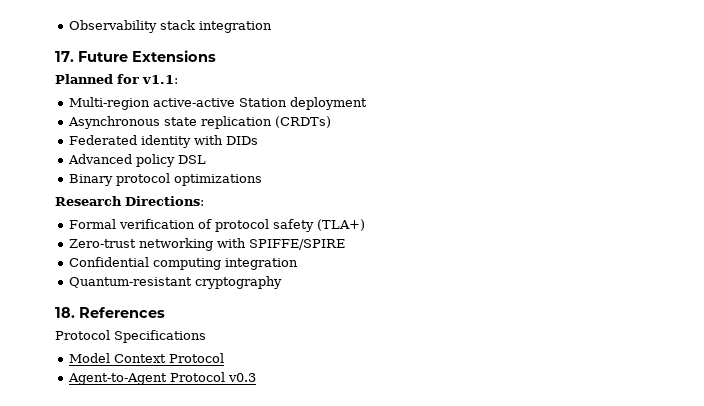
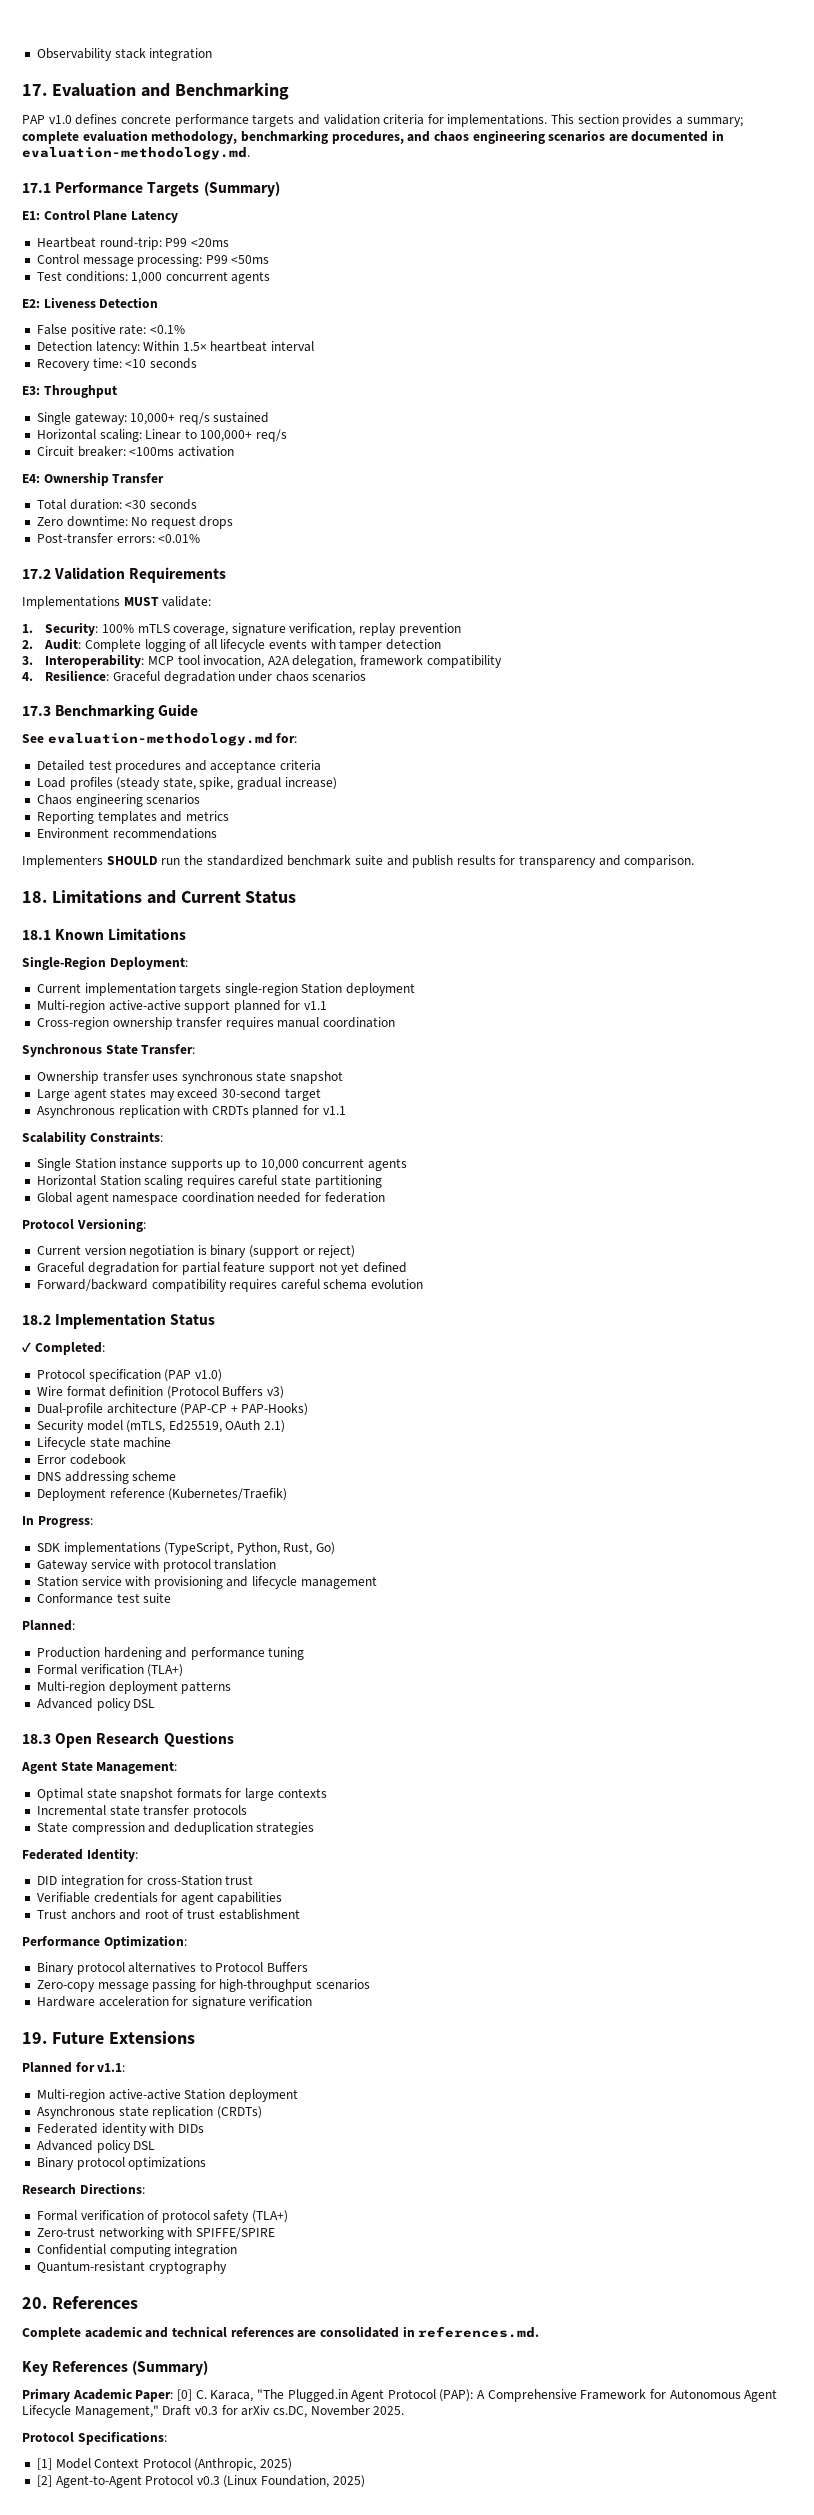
(74, 56) none -> [51,83,289,100] [22,114,743,127] [22,130,725,144] [22,147,250,160] [22,181,280,197] [22,210,178,223] [36,237,229,250] [36,254,270,267] [36,271,271,284] [22,297,159,308] [36,324,185,337] [36,341,315,354] [36,358,197,371] [22,385,117,398] [36,412,270,425] [36,429,288,442] [36,446,234,457] [22,472,165,486] [36,499,197,510] [36,516,234,529] [36,533,201,544] [22,567,227,583] [22,596,212,609] [22,622,461,636] [22,638,442,652] [22,654,502,668] [22,670,367,684] [22,704,199,720] [22,733,298,746] [36,760,322,773] [36,777,337,790] [36,794,201,807] [36,811,229,824] [36,828,217,839] [22,855,695,868] [22,890,297,904] [22,928,187,941] [22,956,188,970] [36,983,416,996] [36,1000,328,1013] [36,1017,396,1030] [22,1044,196,1057] [36,1071,344,1084] [36,1088,321,1101] [36,1105,346,1118] [22,1131,163,1145] [36,1158,408,1171] [36,1175,382,1188] [36,1192,385,1205] [22,1218,146,1232] [36,1245,356,1258] [36,1262,408,1275] [36,1279,424,1292] [22,1313,216,1329] [22,1342,105,1355] [36,1369,222,1382] [36,1386,285,1399] [36,1403,309,1416] [36,1420,286,1433] [36,1437,172,1450] [36,1454,126,1465] [36,1471,177,1484] [36,1488,288,1501] [22,1516,93,1528] [36,1542,336,1555] [36,1559,277,1572] [36,1576,377,1589] [36,1593,172,1604] [22,1620,75,1631] [36,1647,305,1660] [36,1664,184,1677] [36,1681,232,1694] [36,1698,156,1711] [22,1732,234,1748] [21,1761,178,1774] [36,1788,327,1801] [36,1805,247,1818] [36,1822,315,1835] [22,1848,138,1862] [36,1875,254,1888] [36,1892,283,1905] [36,1909,300,1920] [22,1935,187,1949] [36,1962,309,1975] [36,1979,371,1992] [36,1996,313,2009] [22,2032,47,2044] Evaluation and Benchmarking // PAP v1.0 defines concrete performance targets and validation criteria for implementations. This section provides a summary; complete evaluation methodology, benchmarking procedures, and chaos engineering scenarios are documented in evaluation-methodology.md. // 17.1 Performance Targets (Summary) // E1: Control Plane Latency // Heartbeat round-trip: P99 <20ms // Control message processing: P99 <50ms // Test conditions: 1,000 concurrent agents // E2: Liveness Detection // False positive rate: <0.1% // Detection latency: Within 1.5× heartbeat interval // Recovery time: <10 seconds // E3: Throughput // Single gateway: 10,000+ req/s sustained // Horizontal scaling: Linear to 100,000+ req/s // Circuit breaker: <100ms activation // E4: Ownership Transfer // Total duration: <30 seconds // Zero downtime: No request drops // Post-transfer errors: <0.01% // 17.2 Validation Requirements // Implementations MUST validate: // 1. Security: 100% mTLS coverage, signature verification, replay prevention // 2. Audit: Complete logging of all lifecycle events with tamper detection // 3. Interoperability: MCP tool invocation, A2A delegation, framework compatibility // 4. Resilience: Graceful degradation under chaos scenarios // 17.3 Benchmarking Guide // See evaluation-methodology.md for: // Detailed test procedures and acceptance criteria // Load profiles (steady state, spike, gradual increase) // Chaos engineering scenarios // Reporting templates and metrics // Environment recommendations // Implementers SHOULD run the standardized benchmark suite and publish results for transparency and comparison. // 18. Limitations and Current Status // 18.1 Known Limitations // Single-Region Deployment: // Current implementation targets single-region Station deployment // Multi-region active-active support planned for v1.1 // Cross-region ownership transfer requires manual coordination // Synchronous State Transfer: // Ownership transfer uses synchronous state snapshot // Large agent states may exceed 30-second target // Asynchronous replication with CRDTs planned for v1.1 // Scalability Constraints: // Single Station instance supports up to 10,000 concurrent agents // Horizontal Station scaling requires careful state partitioning // Global agent namespace coordination needed for federation // Protocol Versioning: // Current version negotiation is binary (support or reject) // Graceful degradation for partial feature support not yet defined // Forward/backward compatibility requires careful schema evolution // 18.2 Implementation Status // ✓ Completed: // Protocol specification (PAP v1.0) // Wire format definition (Protocol Buffers v3) // Dual-profile architecture (PAP-CP + PAP-Hooks) // Security model (mTLS, Ed25519, OAuth 2.1) // Lifecycle state machine // Error codebook // DNS addressing scheme // Deployment reference (Kubernetes/Traefik) // In Progress: // SDK implementations (TypeScript, Python, Rust, Go) // Gateway service with protocol translation // Station service with provisioning and lifecycle management // Conformance test suite // Planned: // Production hardening and performance tuning // Formal verification (TLA+) // Multi-region deployment patterns // Advanced policy DSL // 18.3 Open Research Questions // Agent State Management: // Optimal state snapshot formats for large contexts // Incremental state transfer protocols // State compression and deduplication strategies // Federated Identity: // DID integration for cross-Station trust // Verifiable credentials for agent capabilities // Trust anchors and root of trust establishment // Performance Optimization: // Binary protocol alternatives to Protocol Buffers // Zero-copy message passing for high-throughput scenarios // Hardware acceleration for signature verification // 19.
[55,307,75,318] 18. -> [22,2297,47,2309] 20.
[55,330,206,343] [68,353,224,363] [67,372,256,385] Protocol Specifications // Model Context Protocol // Agent-to-Agent Protocol v0.3 -> [22,2326,540,2340] [22,2360,209,2376] [22,2388,778,2402] [22,2405,405,2418] [22,2431,167,2445] [36,2458,293,2471] [36,2475,365,2488] Complete academic and technical references are consolidated in references.md. // Key References (Summary) // Primary Academic Paper: [0] C. Karaca, "The Plugged.in Agent Protocol (PAP): A Comprehensive Framework for Autonomous Agent Lifecycle Management," Draft v0.3 for arXiv cs.DC, November 2025. // Protocol Specifications: // [1] Model Context Protocol (Anthropic, 2025) // [2] Agent-to-Agent Protocol v0.3 (Linux Foundation, 2025)

